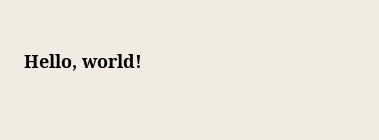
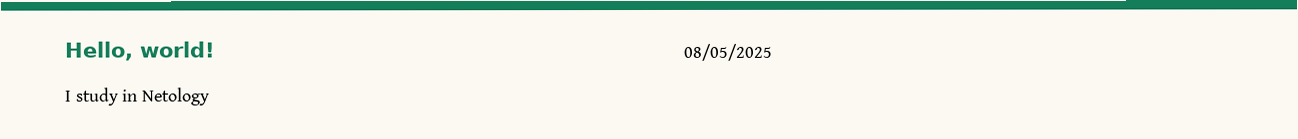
(142, 61) none -> [65,87,211,106] [683,43,772,61] // I study in Netology // 08/05/2025

